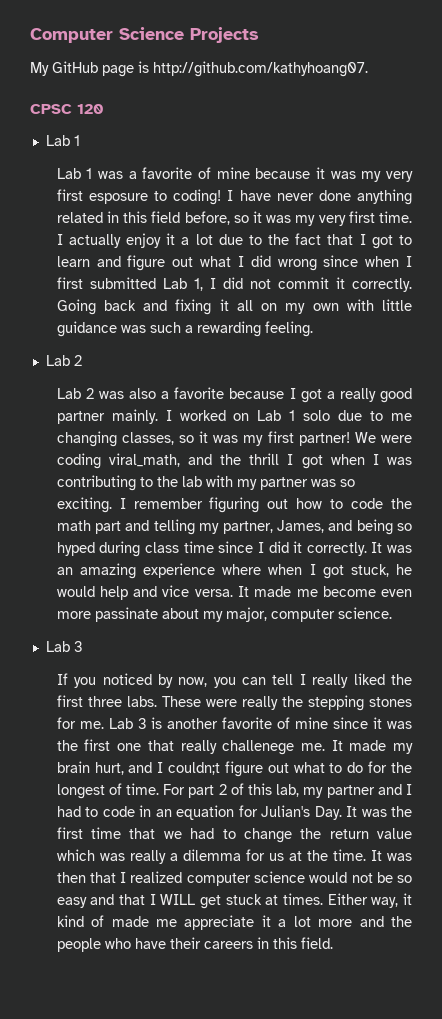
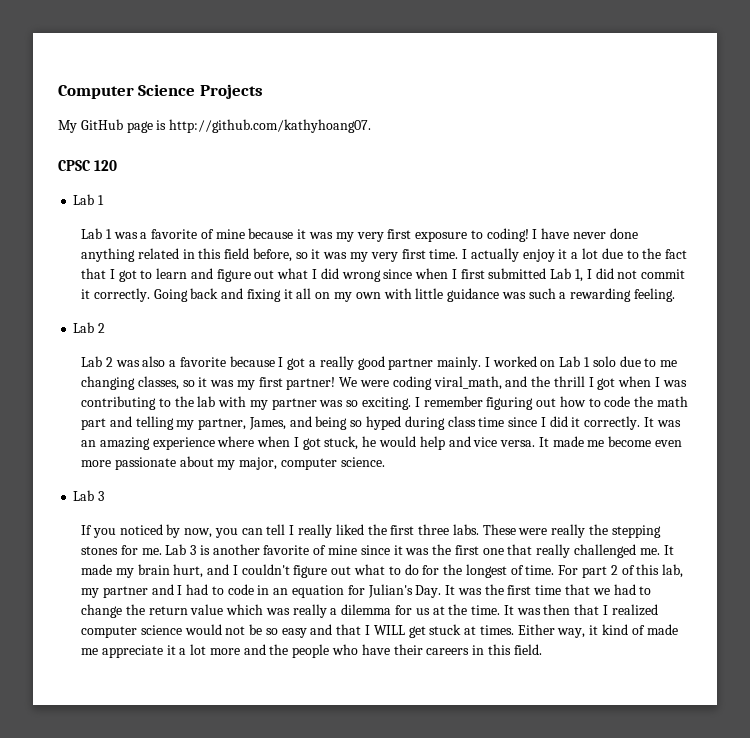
[88,193,148,204] esposure -> [415,231,468,242] exposure
[94,607,158,622] passinate -> [114,457,176,470] passionate
[222,740,295,755] challenege -> [574,544,637,558] challenged
[168,762,221,775] couldn;t -> [241,564,290,575] couldn't

